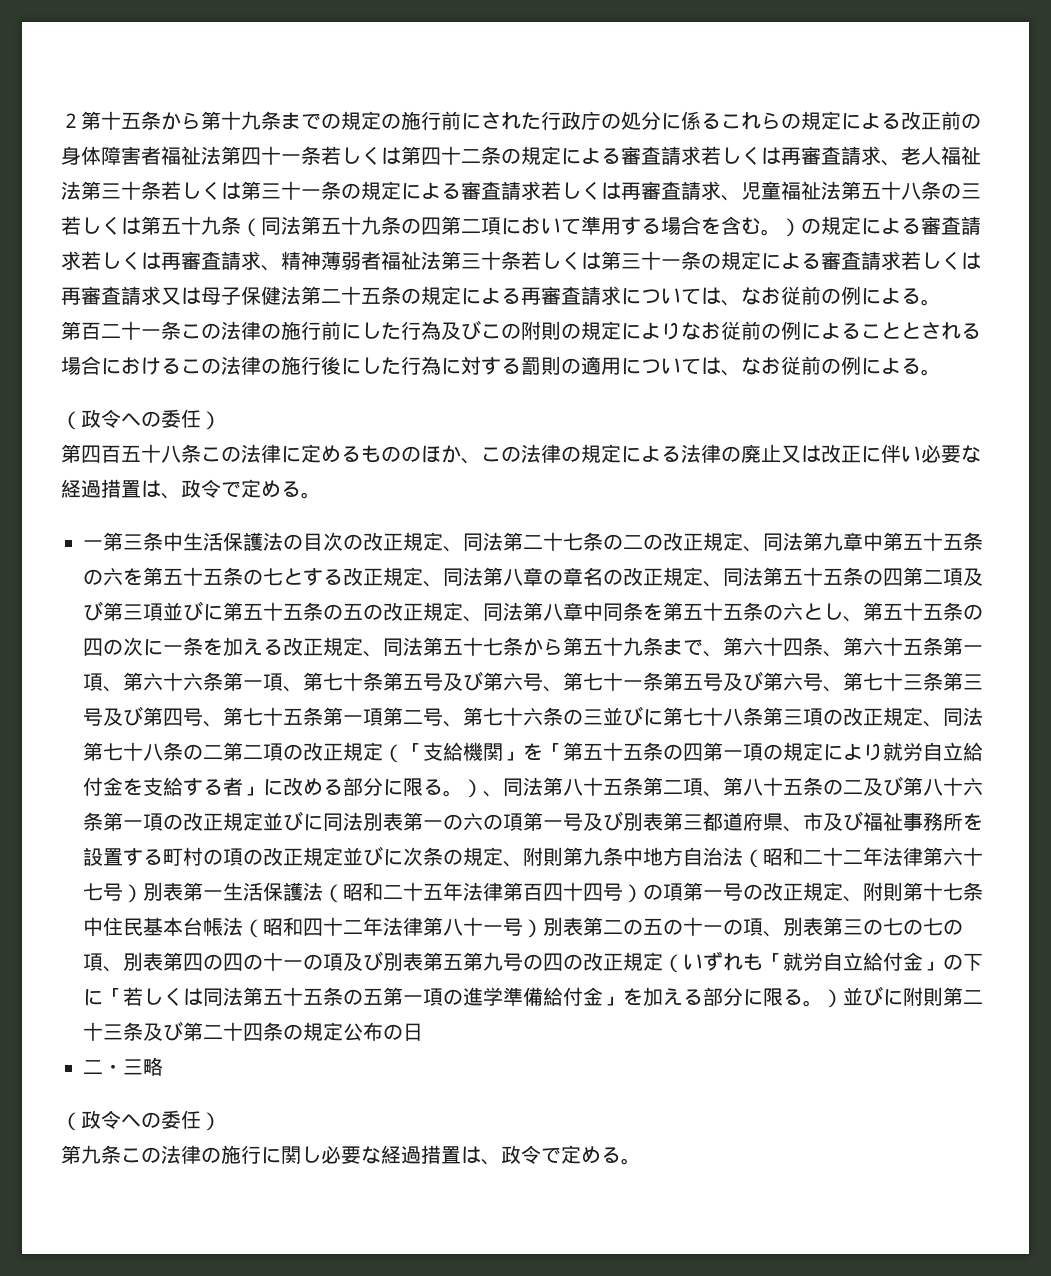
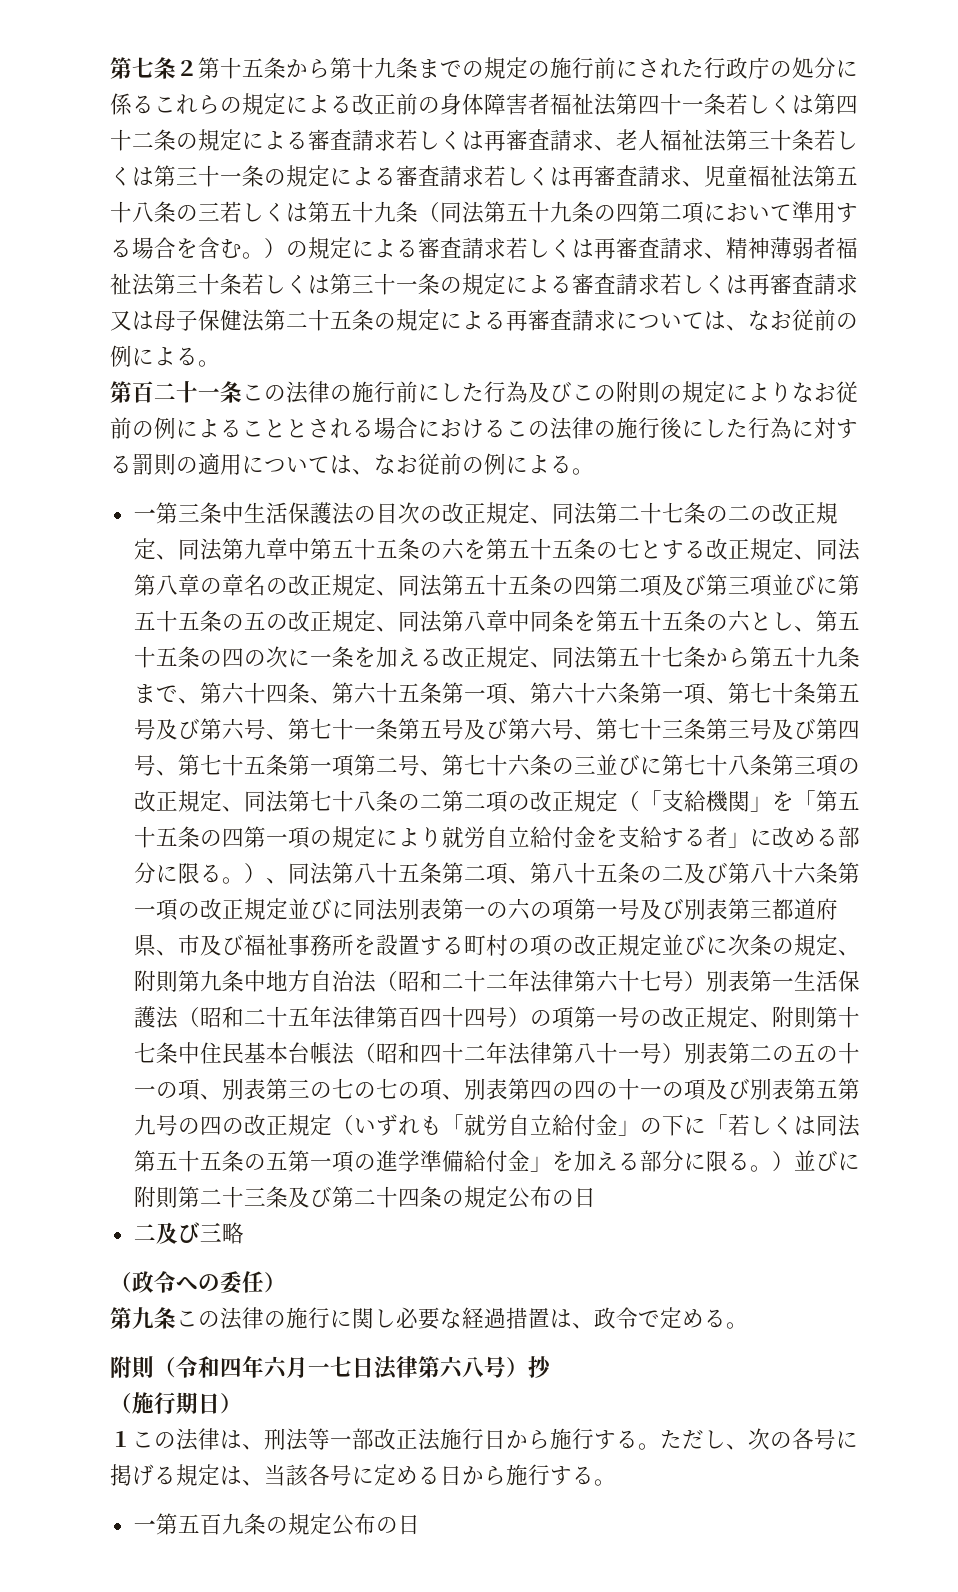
(61, 120) none -> [110,57,176,79] 第七条
[61,409,221,430] [61,444,981,464] [61,479,321,499] // （政令への委任） // 第四百五十八条この法律に定めるもののほか、この法律の規定による法律の廃止又は改正に伴い必要な経過措置は、政令で定める。 -> (594, 471) none
[103,1064,123,1074] ・ -> [155,1222,200,1244] 及び
(641, 1161) none -> [110,1355,552,1380] [110,1392,242,1414] [110,1428,858,1451] [110,1464,616,1487] [133,1513,420,1536] // 附則（令和四年六月一七日法律第六八号）抄 // （施行期日） // １この法律は、刑法等一部改正法施行日から施行する。ただし、次の各号に掲げる規定は、当該各号に定める日から施行する。 // 一第五百九条の規定公布の日

